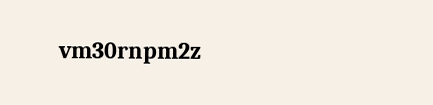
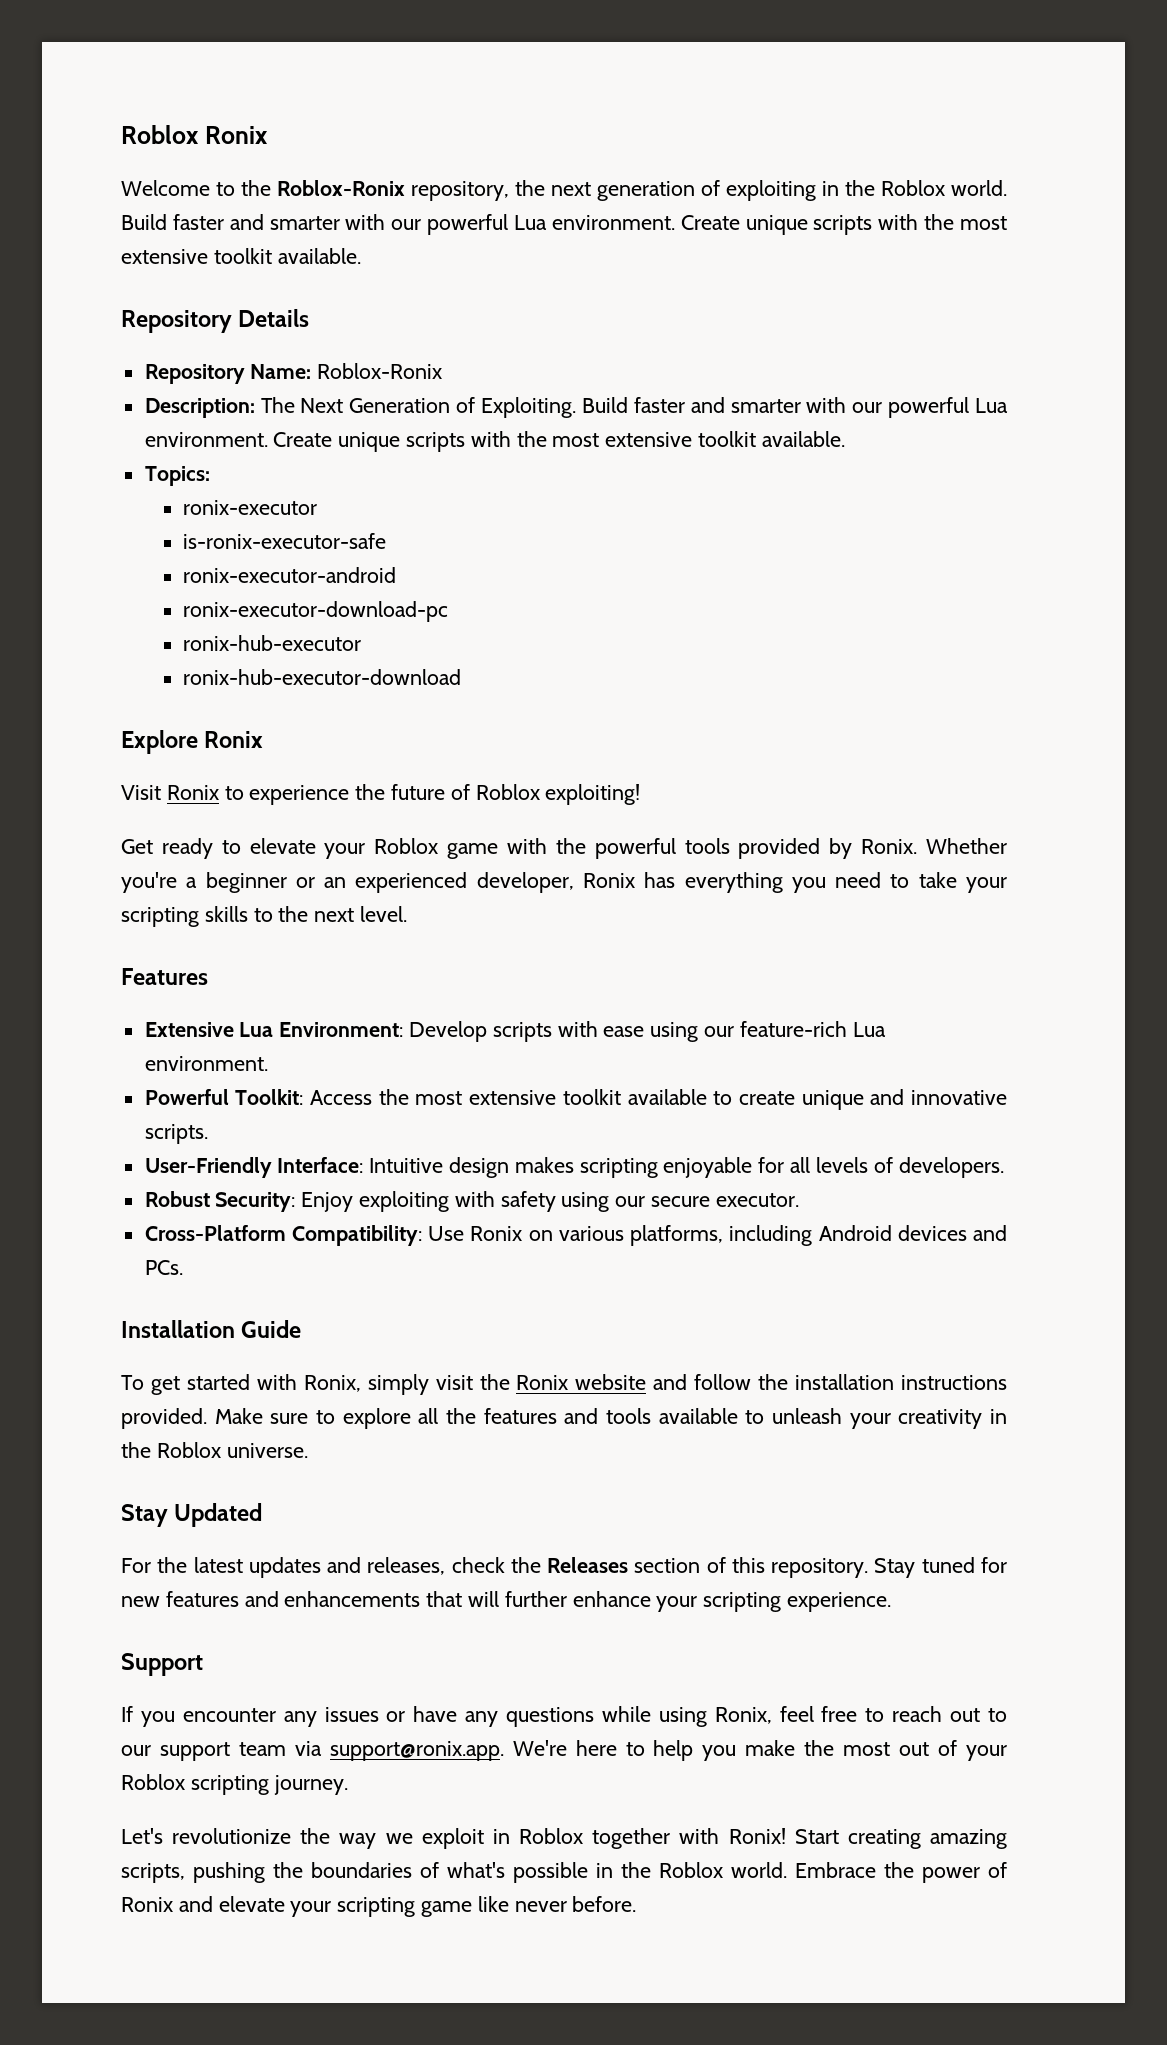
[57,42,202,64] vm30rnpm2z -> [121,125,268,144] [121,180,1007,201] [121,214,1008,235] [121,248,361,264] [121,309,310,333] [144,363,443,384] [144,397,1009,418] [144,431,845,452] [144,466,210,486] [183,500,318,515] [183,533,387,549] [183,567,397,583] [183,601,449,622] [183,635,362,651] [183,669,462,685] [121,730,264,754] [121,784,641,805] [121,838,1008,859] [121,872,1008,893] [121,906,408,927] [121,968,208,985] [144,1021,886,1042] [144,1056,268,1071] [144,1089,1007,1110] [144,1124,208,1144] [144,1157,1004,1178] [144,1191,799,1212] [144,1225,1008,1246] [144,1260,183,1275] [121,1320,302,1338] [121,1374,1007,1395] [121,1408,1007,1429] [121,1442,308,1458] [121,1503,263,1527] [121,1557,1007,1578] [121,1591,892,1612] [121,1653,203,1676] [121,1706,1007,1727] [121,1740,1007,1761] [121,1774,348,1795] [121,1828,1008,1849] [121,1862,1007,1883] [121,1896,637,1917] Roblox Ronix // Welcome to the Roblox-Ronix repository, the next generation of exploiting in the Roblox world. Build faster and smarter with our powerful Lua environment. Create unique scripts with the most extensive toolkit available. // Repository Details // Repository Name: Roblox-Ronix // Description: The Next Generation of Exploiting. Build faster and smarter with our powerful Lua environment. Create unique scripts with the most extensive toolkit available. // Topics: // ronix-executor // is-ronix-executor-safe // ronix-executor-android // ronix-executor-download-pc // ronix-hub-executor // ronix-hub-executor-download // Explore Ronix // Visit Ronix to experience the future of Roblox exploiting! // Get ready to elevate your Roblox game with the powerful tools provided by Ronix. Whether you're a beginner or an experienced developer, Ronix has everything you need to take your scripting skills to the next level. // Features // Extensive Lua Environment: Develop scripts with ease using our feature-rich Lua environment. // Powerful Toolkit: Access the most extensive toolkit available to create unique and innovative scripts. // User-Friendly Interface: Intuitive design makes scripting enjoyable for all levels of developers. // Robust Security: Enjoy exploiting with safety using our secure executor. // Cross-Platform Compatibility: Use Ronix on various platforms, including Android devices and PCs. // Installation Guide // To get started with Ronix, simply visit the Ronix website and follow the installation instructions provided. Make sure to explore all the features and tools available to unleash your creativity in the Roblox universe. // Stay Updated // For the latest updates and releases, check the Releases section of this repository. Stay tuned for new features and enhancements that will further enhance your scripting experience. // Support // If you encounter any issues or have any questions while using Ronix, feel free to reach out to our support team via support@ronix.app. We're here to help you make the most out of your Roblox scripting journey. // Let's revolutionize the way we exploit in Roblox together with Ronix! Start creating amazing scripts, pushing the boundaries of what's possible in the Roblox world. Embrace the power of Ronix and elevate your scripting game like never before.

